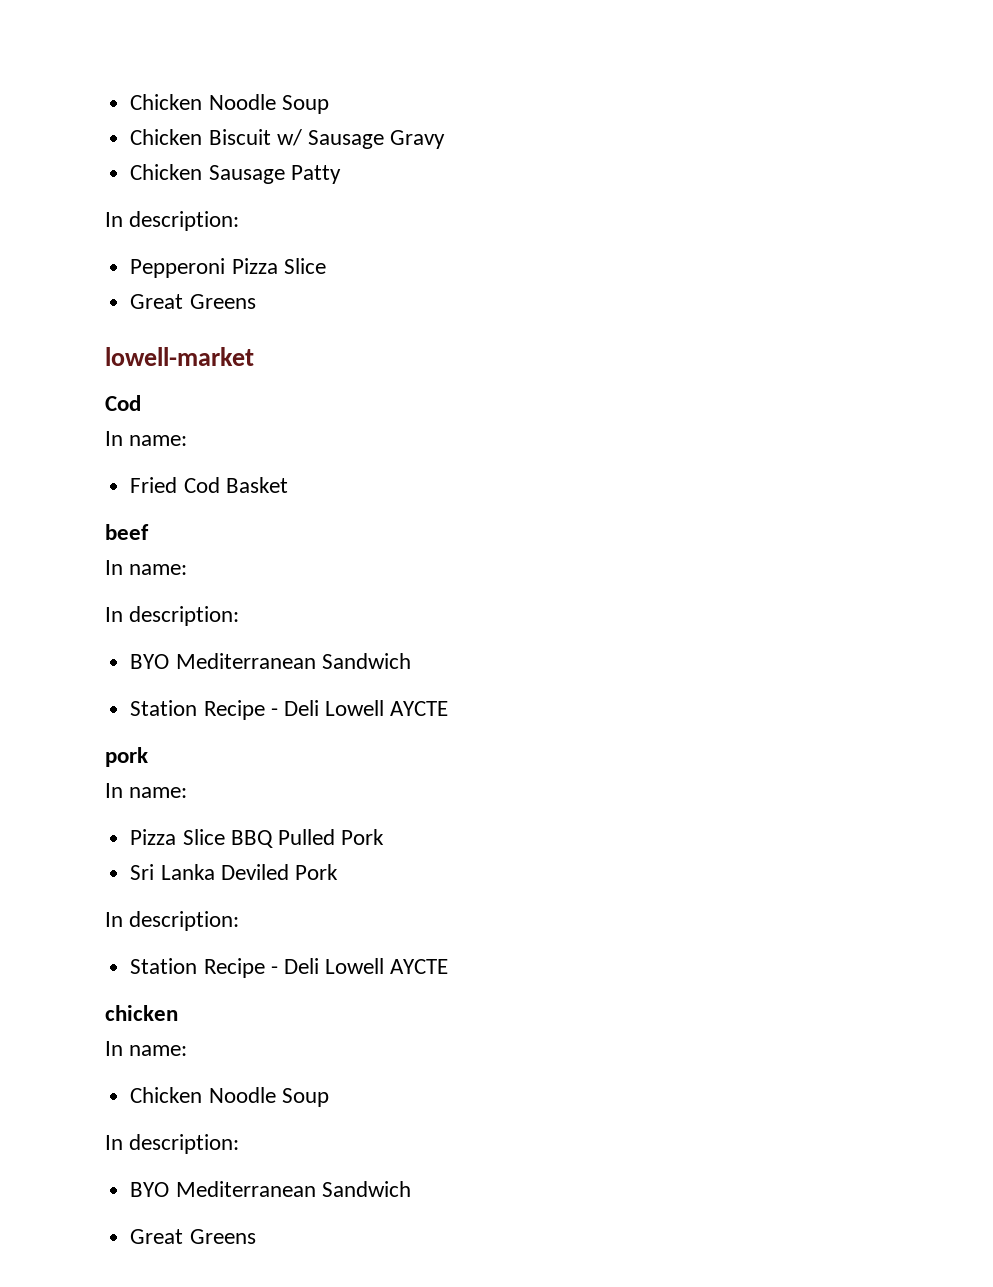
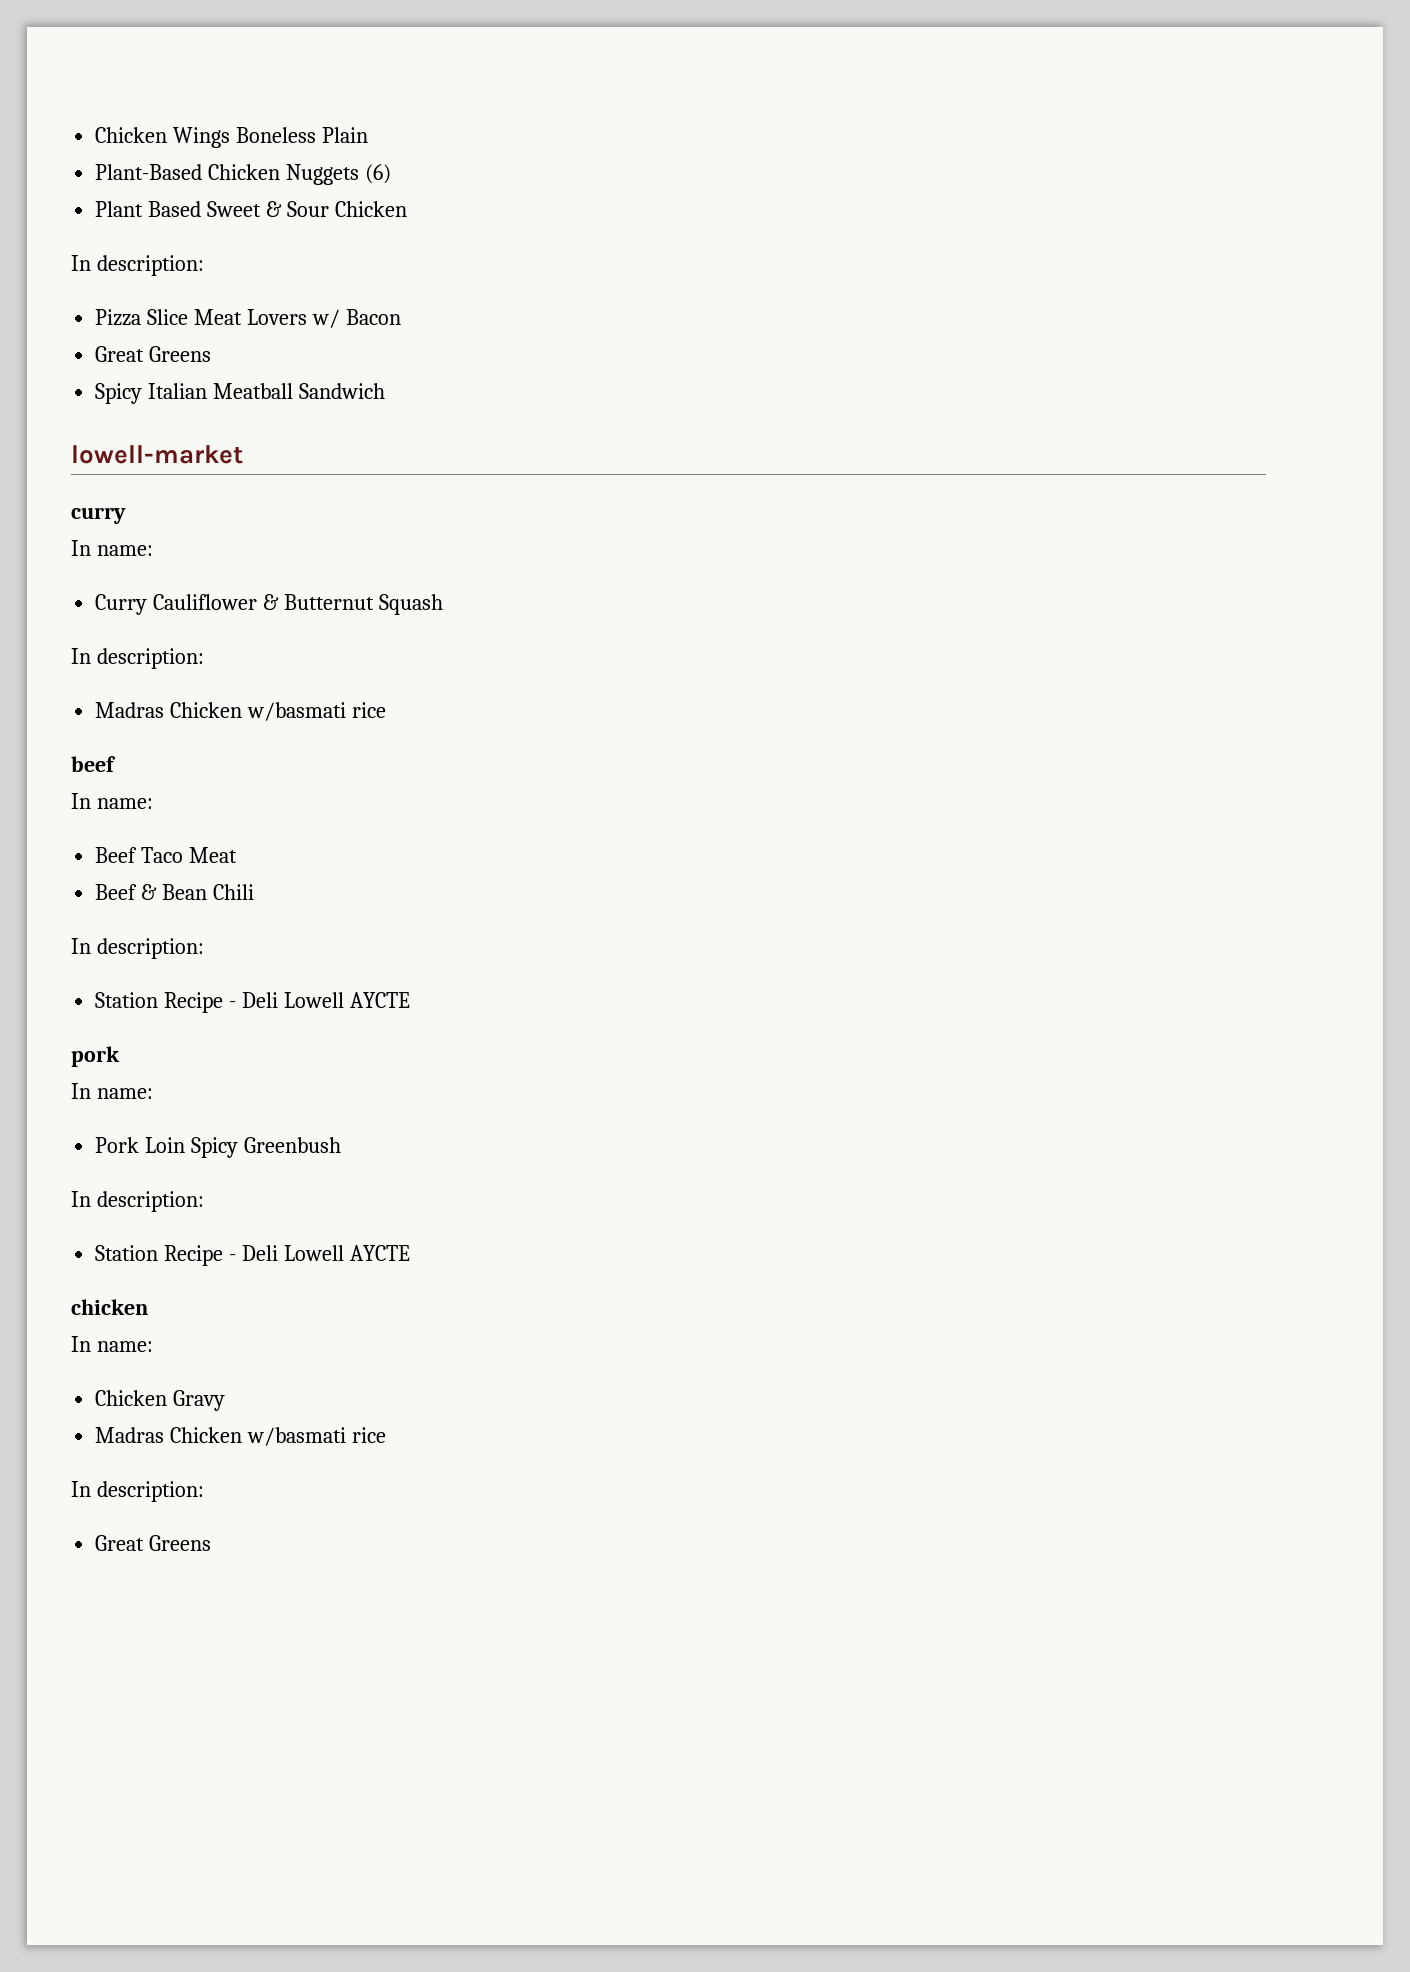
[130,94,329,114] [130,129,446,149] [130,164,341,184] [105,211,240,231] [130,258,326,278] [130,294,256,309] Chicken Noodle Soup // Chicken Biscuit w/ Sausage Gravy // Chicken Sausage Patty // In description: // Pepperoni Pizza Slice // Great Greens -> [95,127,369,148] [95,164,392,185] [95,201,407,217] [71,255,204,276] [95,309,401,328] [95,346,212,362] [95,383,386,404] Chicken Wings Boneless Plain // Plant-Based Chicken Nuggets (6) // Plant Based Sweet & Sour Chicken // In description: // Pizza Slice Meat Lovers w/ Bacon // Great Greens // Spicy Italian Meatball Sandwich
[105,395,141,411] [105,431,188,446] [130,477,288,493] [105,524,149,540] [105,560,188,575] [105,606,240,626] [130,653,411,669] Cod // In name: // Fried Cod Basket // beef // In name: // In description: // BYO Mediterranean Sandwich -> [71,507,126,524] [71,540,153,556] [95,594,443,615] [71,648,204,669] [95,702,387,721] [71,756,116,772] [71,793,153,809] [95,847,238,863] [95,884,255,900] [71,938,204,959] curry // In name: // Curry Cauliflower & Butternut Squash // In description: // Madras Chicken w/basmati rice // beef // In name: // Beef Taco Meat // Beef & Bean Chili // In description:
[130,829,385,848] [130,864,338,880] Pizza Slice BBQ Pulled Pork // Sri Lanka Deviled Pork -> [95,1137,342,1158] Pork Loin Spicy Greenbush
[208,1087,329,1107] [105,1134,240,1154] [130,1181,411,1197] Noodle Soup // In description: // BYO Mediterranean Sandwich -> [173,1390,226,1411] [95,1427,387,1446] [71,1481,204,1502] Gravy // Madras Chicken w/basmati rice // In description:

